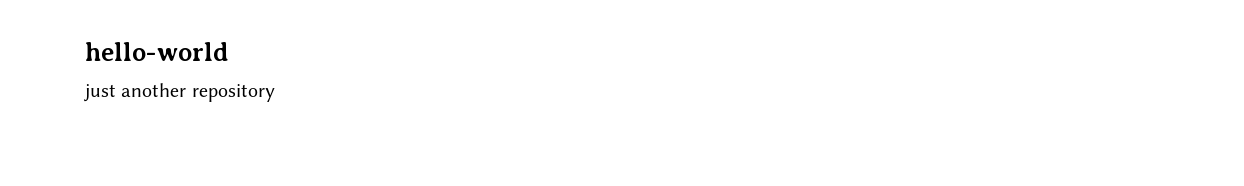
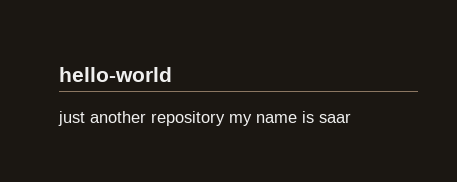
(275, 93) none -> [229,111,351,126] my name is saar

